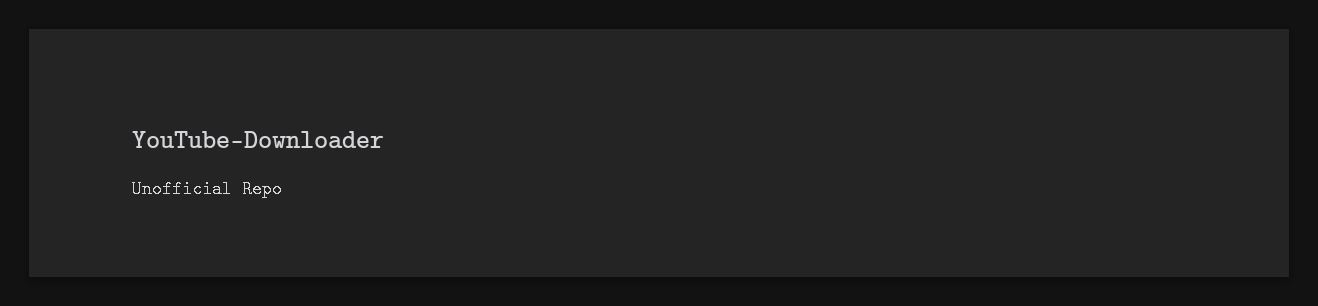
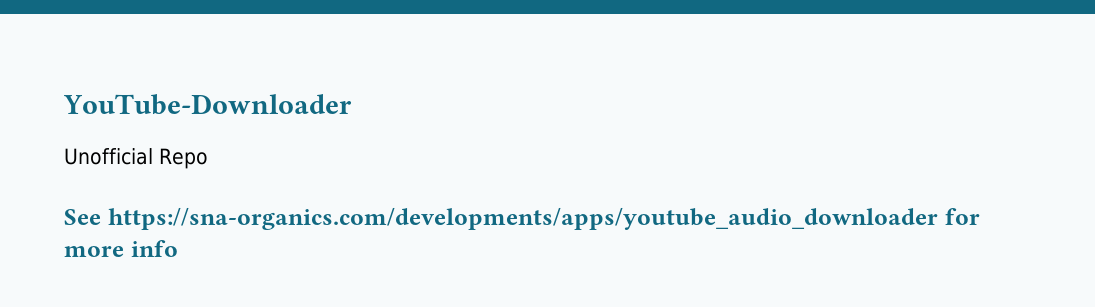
(282, 189) none -> [64,207,980,230] [64,240,178,257] // See https://sna-organics.com/developments/apps/youtube_audio_downloader for more info

